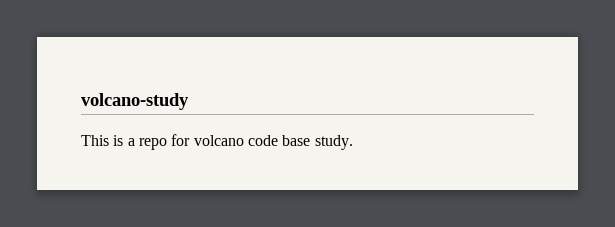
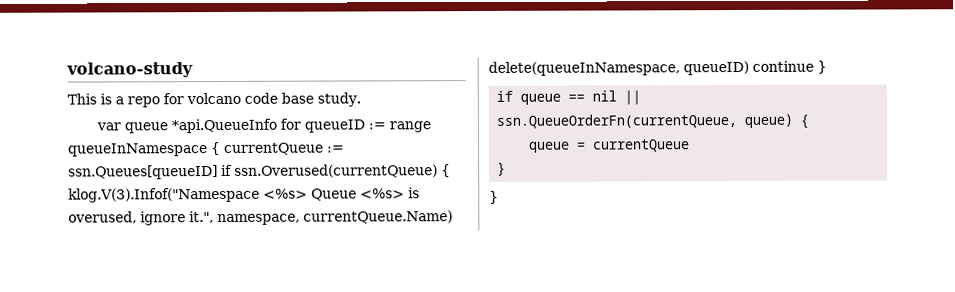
(353, 142) none -> [96,118,432,134] [67,141,345,157] [68,164,451,180] [68,187,420,203] [68,210,453,226] [488,60,827,76] [496,90,642,105] [496,113,810,129] [528,139,691,153] [497,161,507,176] [489,190,499,204] // var queue *api.QueueInfo for queueID := range queueInNamespace { currentQueue := ssn.Queues[queueID] if ssn.Overused(currentQueue) { klog.V(3).Infof("Namespace <%s> Queue <%s> is overused, ignore it.", namespace, currentQueue.Name) delete(queueInNamespace, queueID) continue } // if queue == nil || ssn.QueueOrderFn(currentQueue, queue) { // queue = currentQueue // } // }

